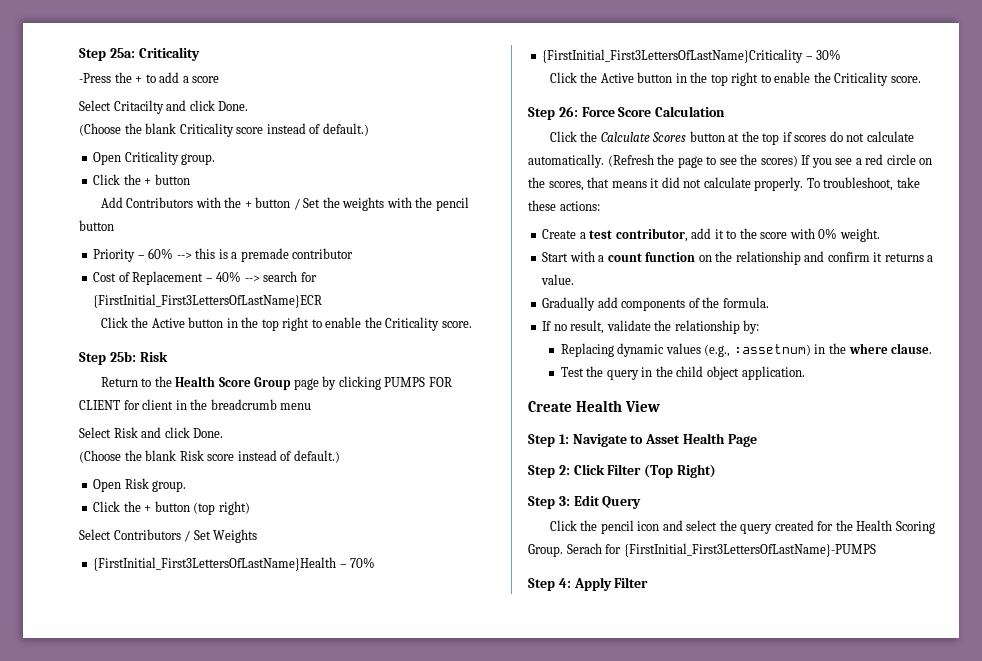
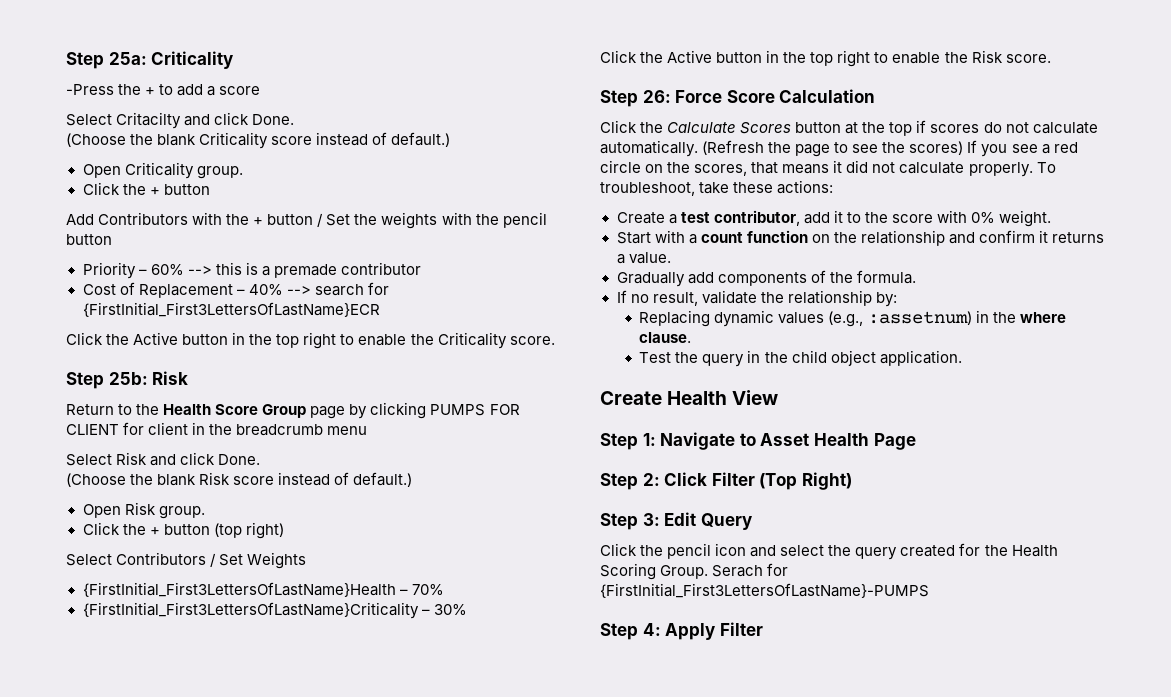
[834,72,889,86] Criticality -> [971,50,1003,63] Risk

